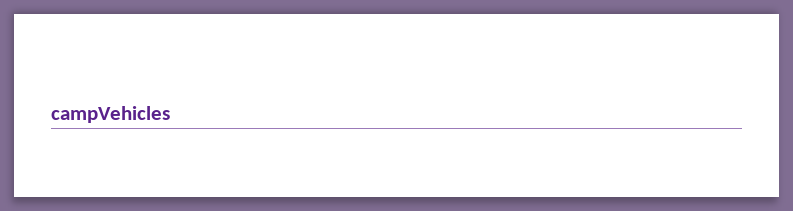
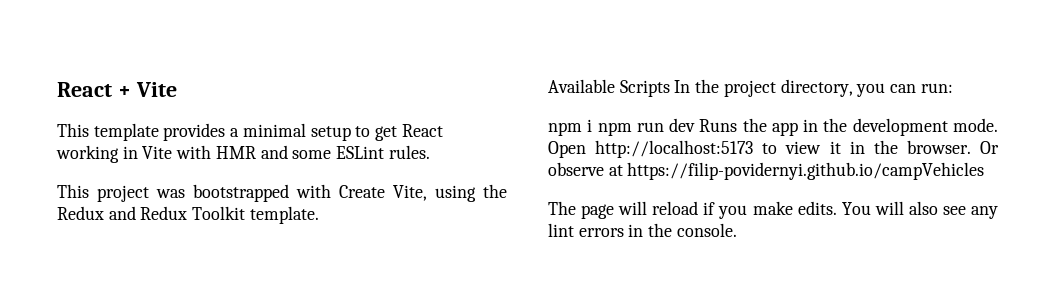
[51,106,170,123] campVehicles -> [57,82,177,97] [57,123,443,141] [56,145,430,163] [57,184,507,202] [57,206,319,224] [548,79,953,97] [548,118,998,136] [548,140,999,158] [548,162,985,180] [548,201,998,219] [548,223,737,237] React + Vite // This template provides a minimal setup to get React working in Vite with HMR and some ESLint rules. // This project was bootstrapped with Create Vite, using the Redux and Redux Toolkit template. // Available Scripts In the project directory, you can run: // npm i npm run dev Runs the app in the development mode. Open http://localhost:5173 to view it in the browser. Or observe at https://filip-povidernyi.github.io/campVehicles // The page will reload if you make edits. You will also see any lint errors in the console.

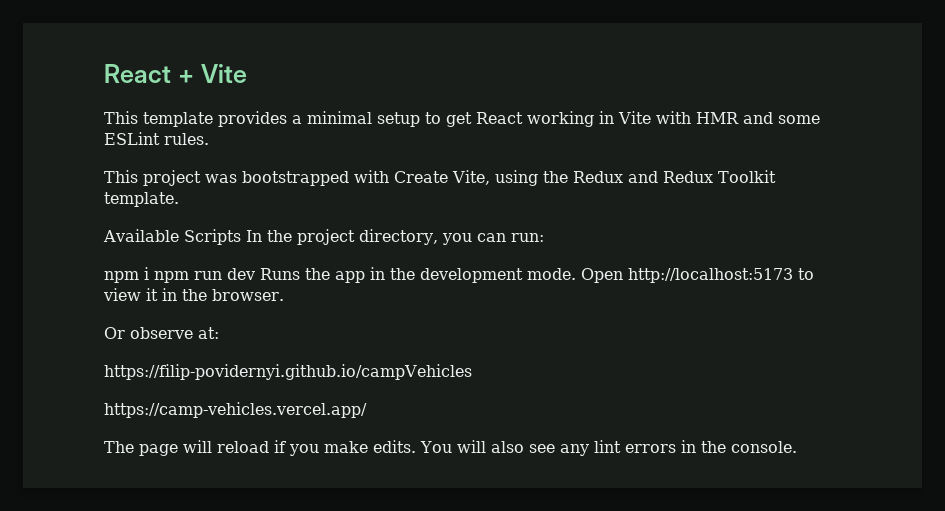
(971, 147) none -> (284, 295) //
[608,165,623,176] at -> [198,327,219,339] at: //
(985, 171) none -> [104,402,367,418] // https://camp-vehicles.vercel.app/

